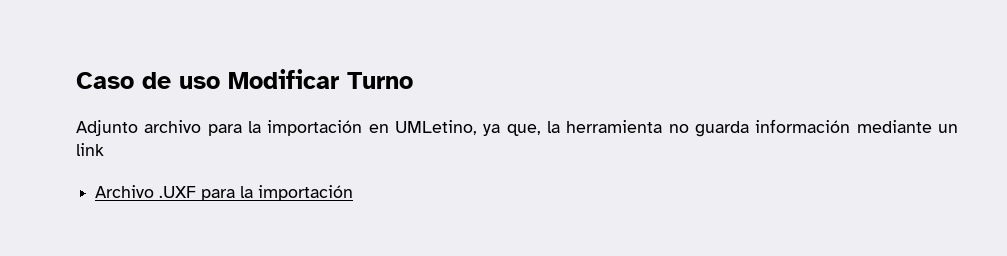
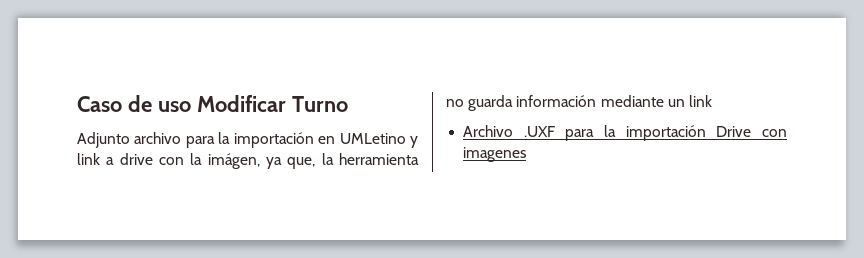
[395,120,477,135] UMLetino, -> [339,133,418,148] [77,153,260,169] UMLetino y link a drive con la imágen,
(354, 193) none -> [716,126,787,137] [463,147,527,162] Drive con imagenes

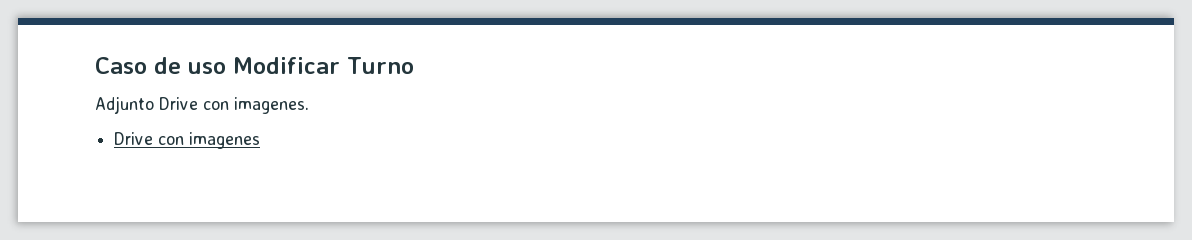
[134,132,418,148] [77,153,419,169] [446,95,712,111] [463,125,706,141] archivo para la importación en UMLetino y link a drive con la imágen, ya que, la herramienta no guarda información mediante un link // Archivo .UXF para la importación -> [159,97,309,114] Drive con imagenes. //

